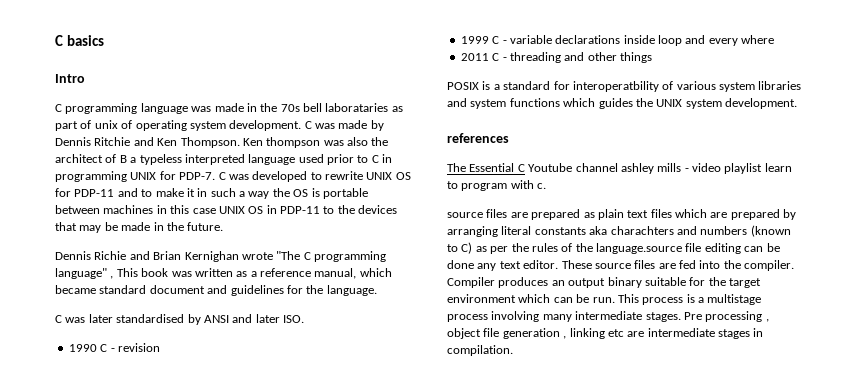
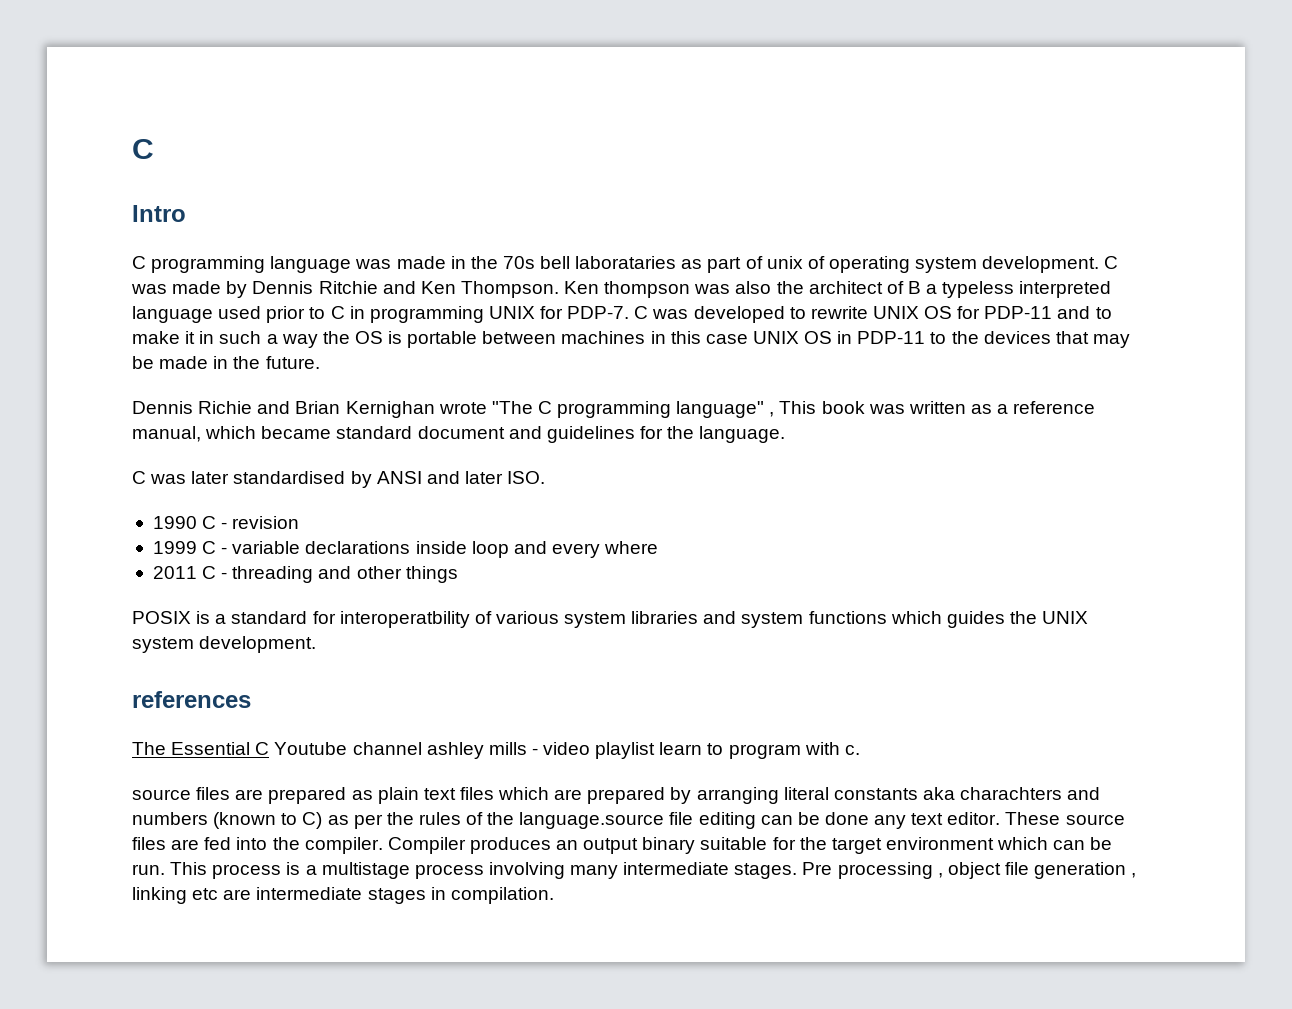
[55,35,105,46] C basics -> [132,139,154,159] C

